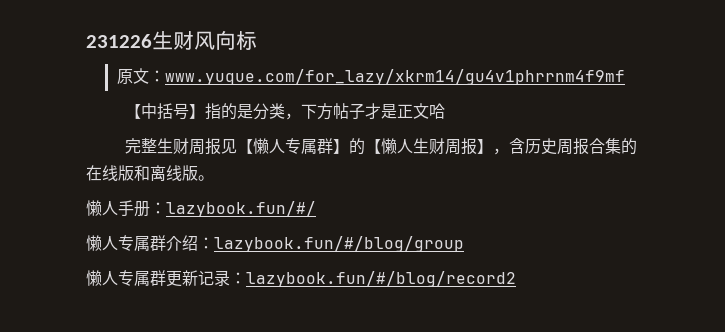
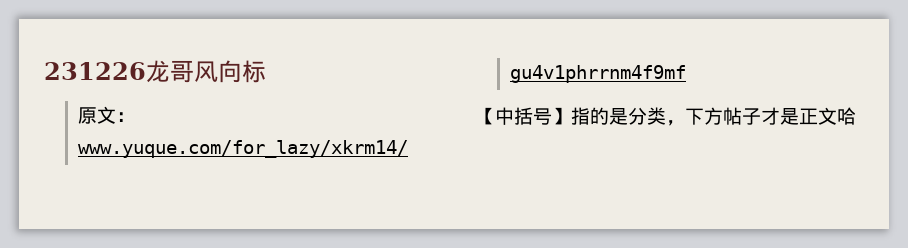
[152,31,194,50] 生财 -> [146,60,194,83] 龙哥
[125,138,638,155] [86,165,214,181] [86,200,316,217] [86,235,464,252] [86,270,516,287] // 完整生财周报见【懒人专属群】的【懒人生财周报】，含历史周报合集的在线版和离线版。 // 懒人手册：lazybook.fun/#/ // 懒人专属群介绍：lazybook.fun/#/blog/group // 懒人专属群更新记录：lazybook.fun/#/blog/record2 -> (856, 116) none

